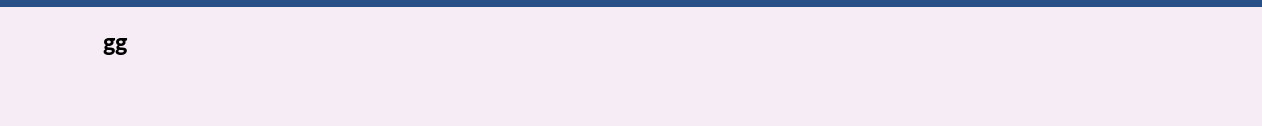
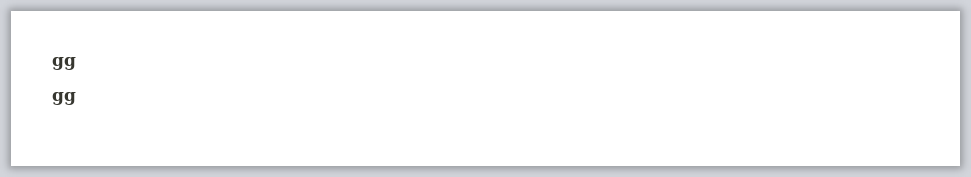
[103,38,128,55] gg -> [52,57,76,70] [52,92,76,105] gg // gg

